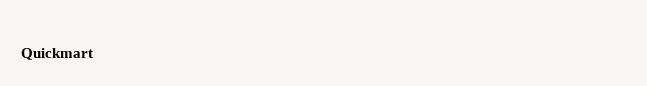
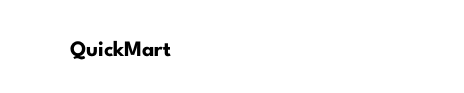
[21,48,93,60] Quickmart -> [70,40,171,60] QuickMart

